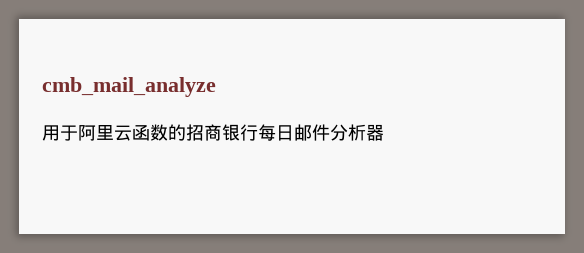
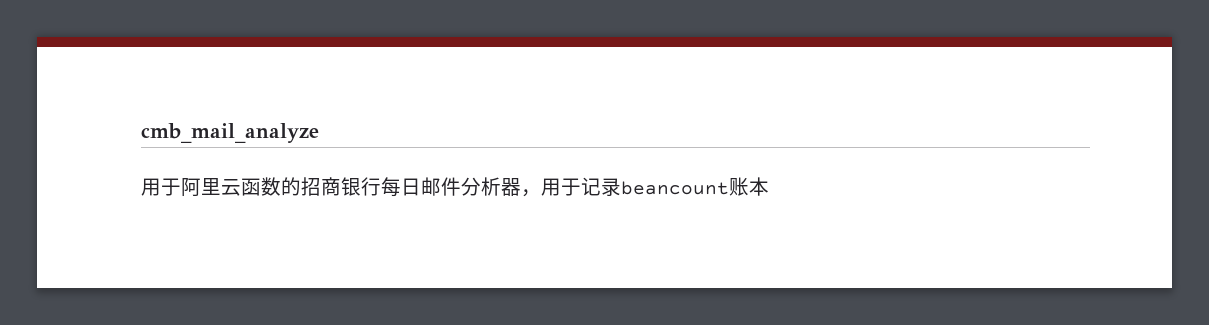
(384, 132) none -> [521,177,769,197] ，用于记录beancount账本

